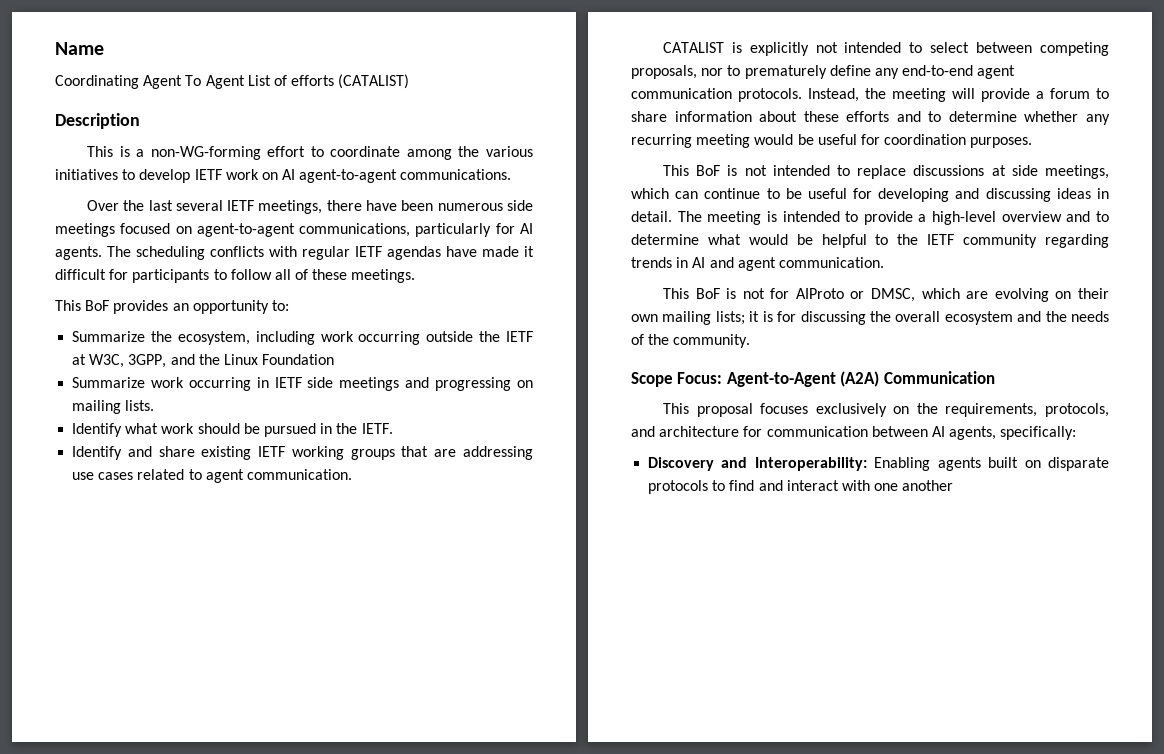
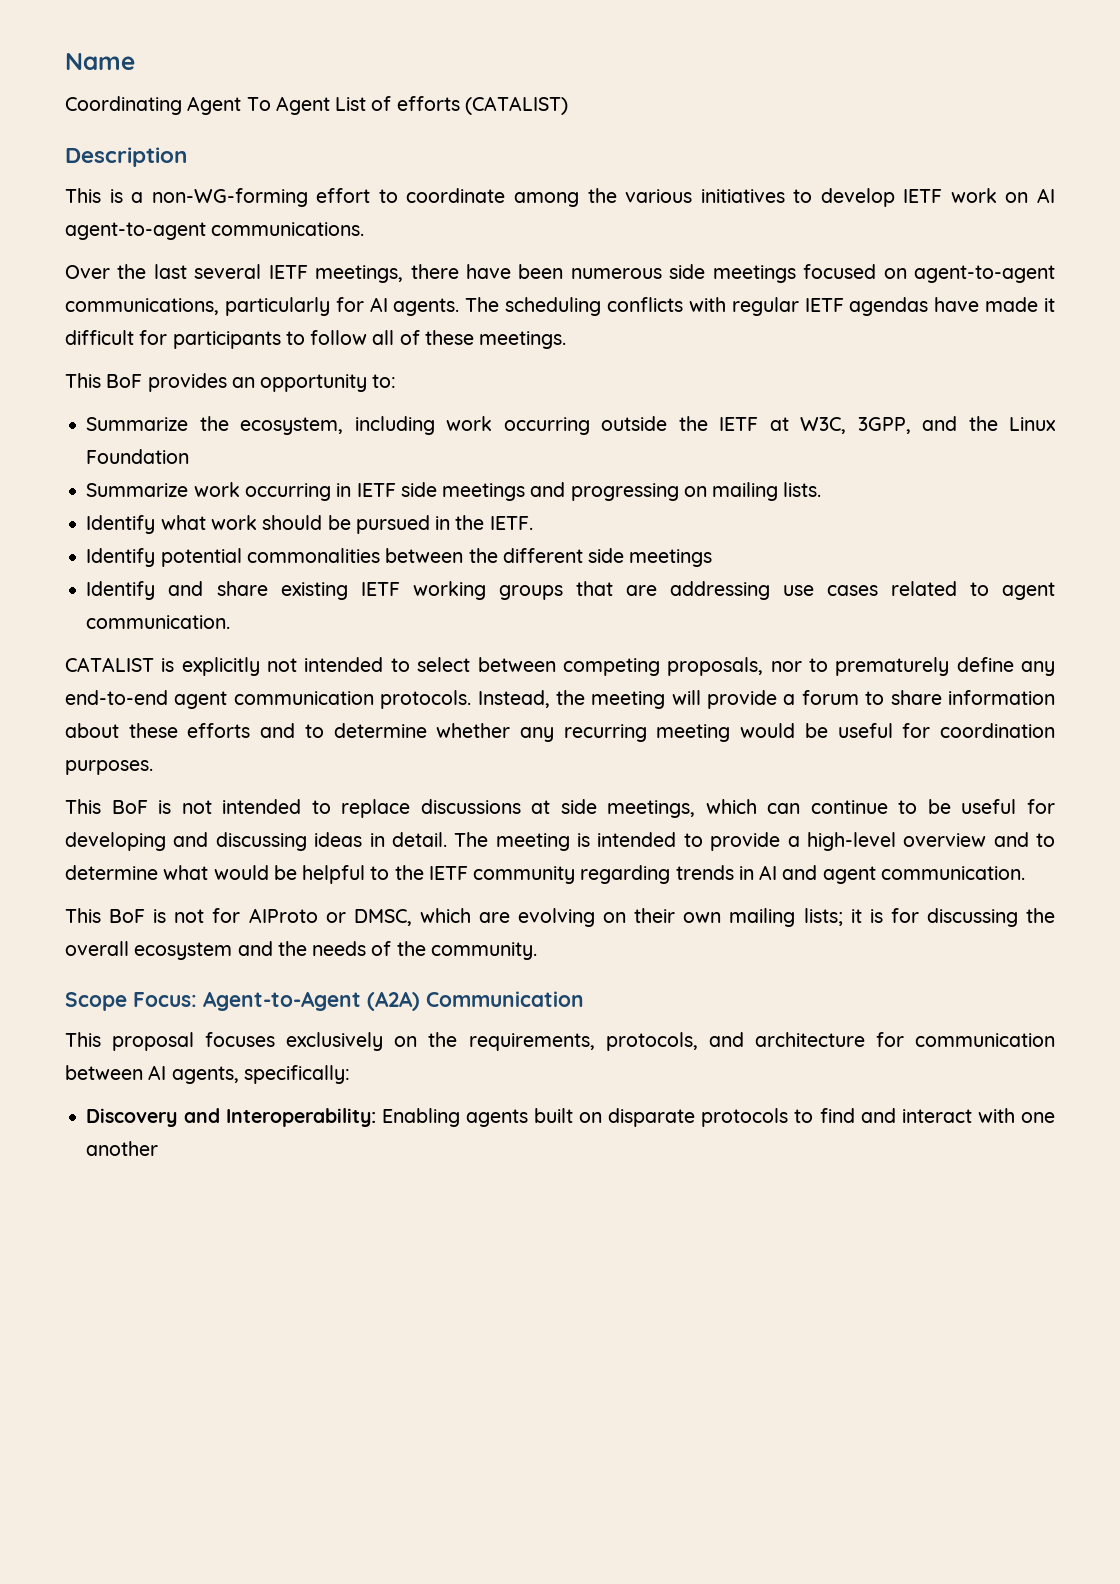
(393, 428) none -> [86,548,713,567] // Identify potential commonalities between the different side meetings

